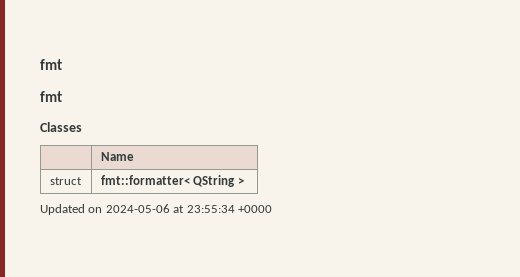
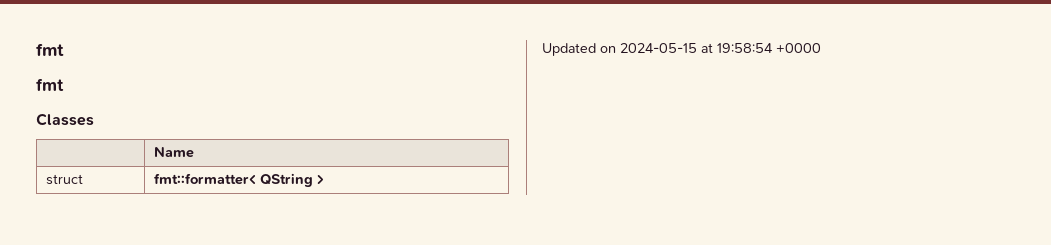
[105,204,235,213] 2024-05-06 at 23:55:34 -> [620,43,773,53] 2024-05-15 at 19:58:54

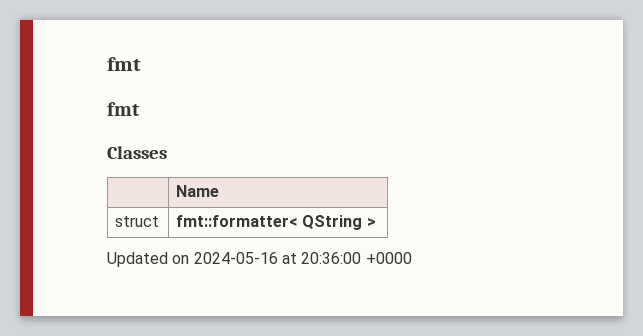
[620,43,773,53] 2024-05-15 at 19:58:54 -> [193,252,362,264] 2024-05-16 at 20:36:00

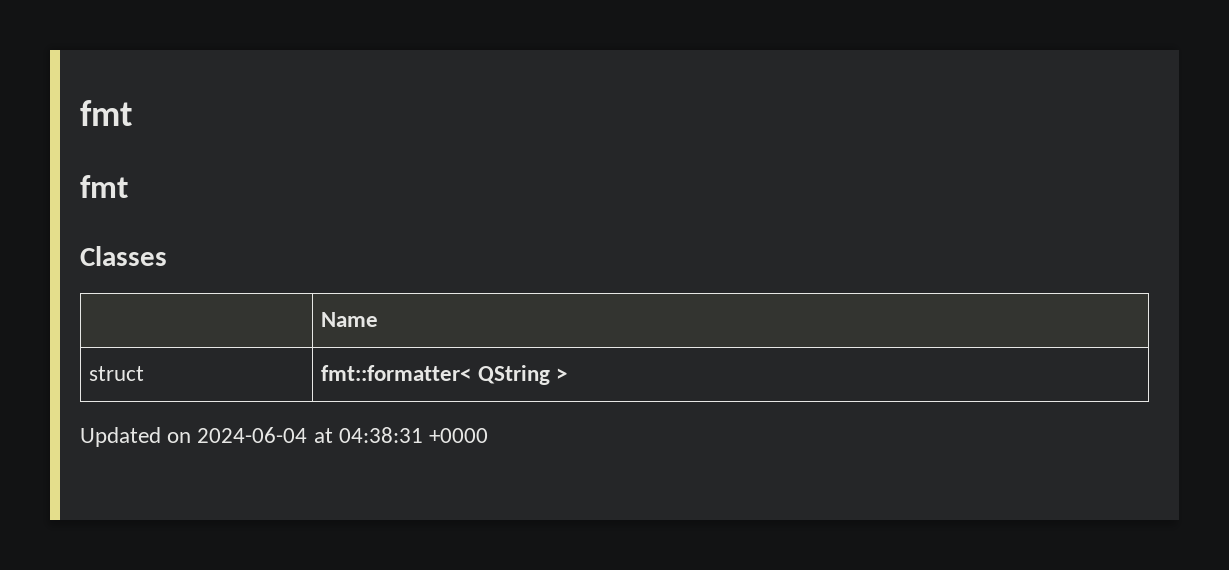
[193,252,362,264] 2024-05-16 at 20:36:00 -> [197,427,423,443] 2024-06-04 at 04:38:31

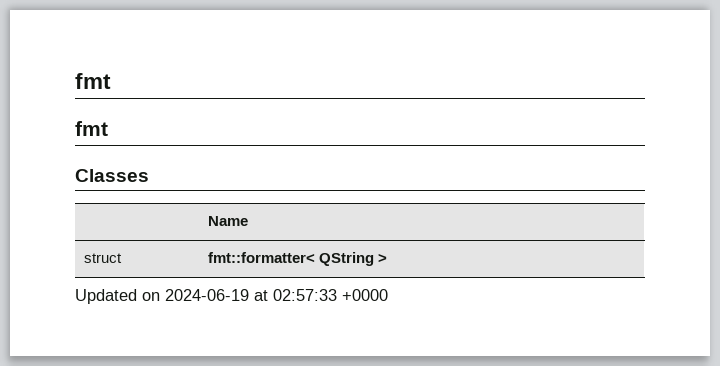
[197,427,423,443] 2024-06-04 at 04:38:31 -> [165,289,337,301] 2024-06-19 at 02:57:33

